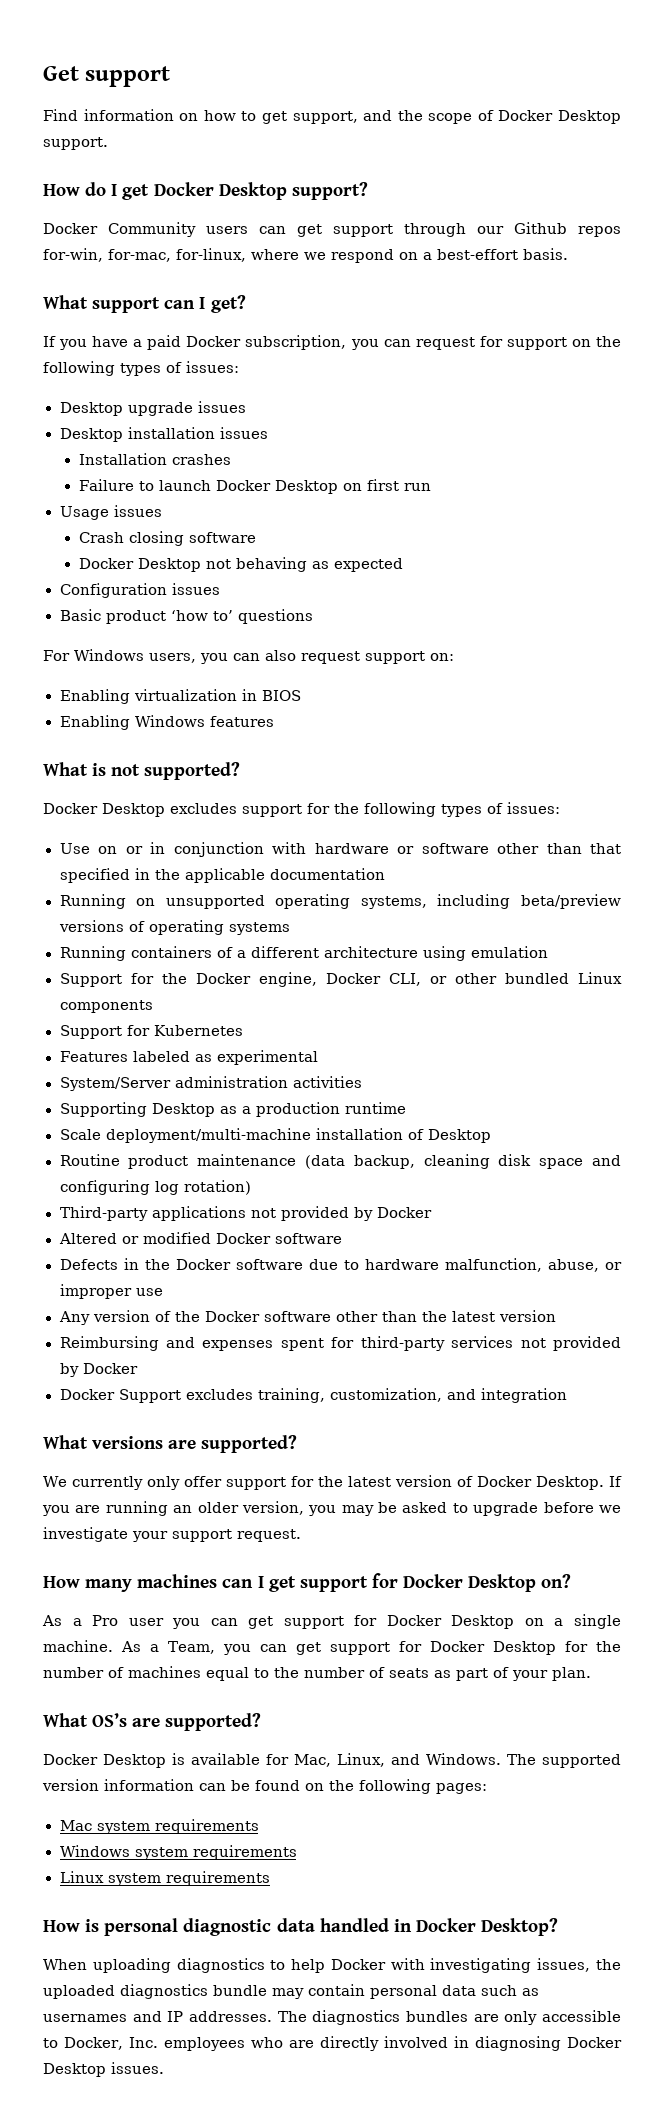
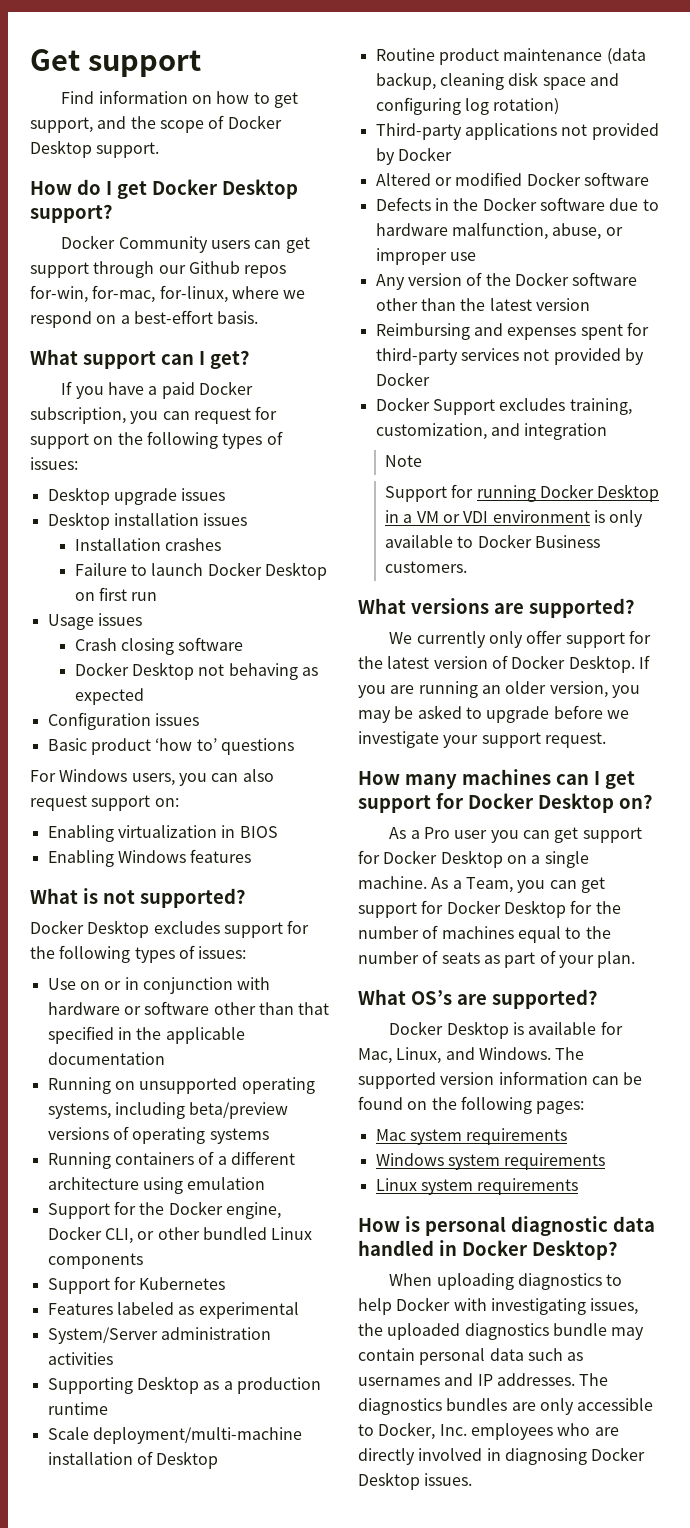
(567, 1395) none -> [385,455,423,467] [385,484,660,502] [385,510,644,527] [385,534,601,548] [385,561,468,573] // Note // Support for running Docker Desktop in a VM or VDI environment is only available to Docker Business customers.

